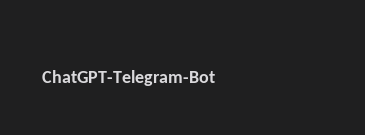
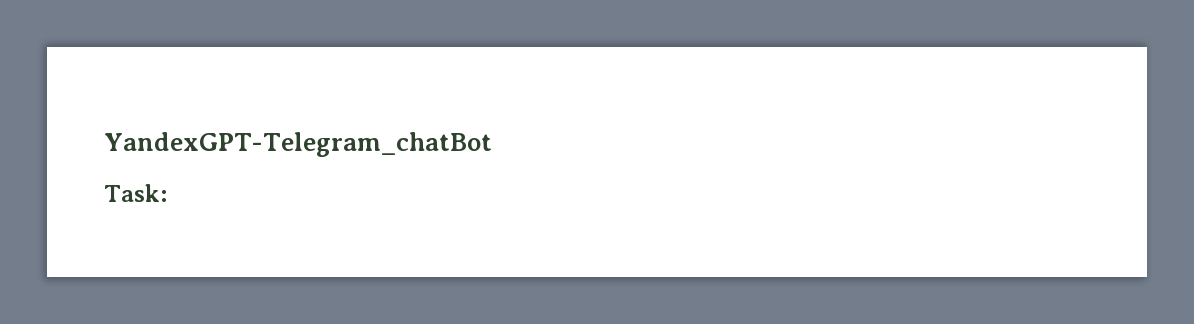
[42,70,215,86] ChatGPT-Telegram-Bot -> [104,132,492,157] [104,184,167,202] YandexGPT-Telegram_chatBot // Task:

